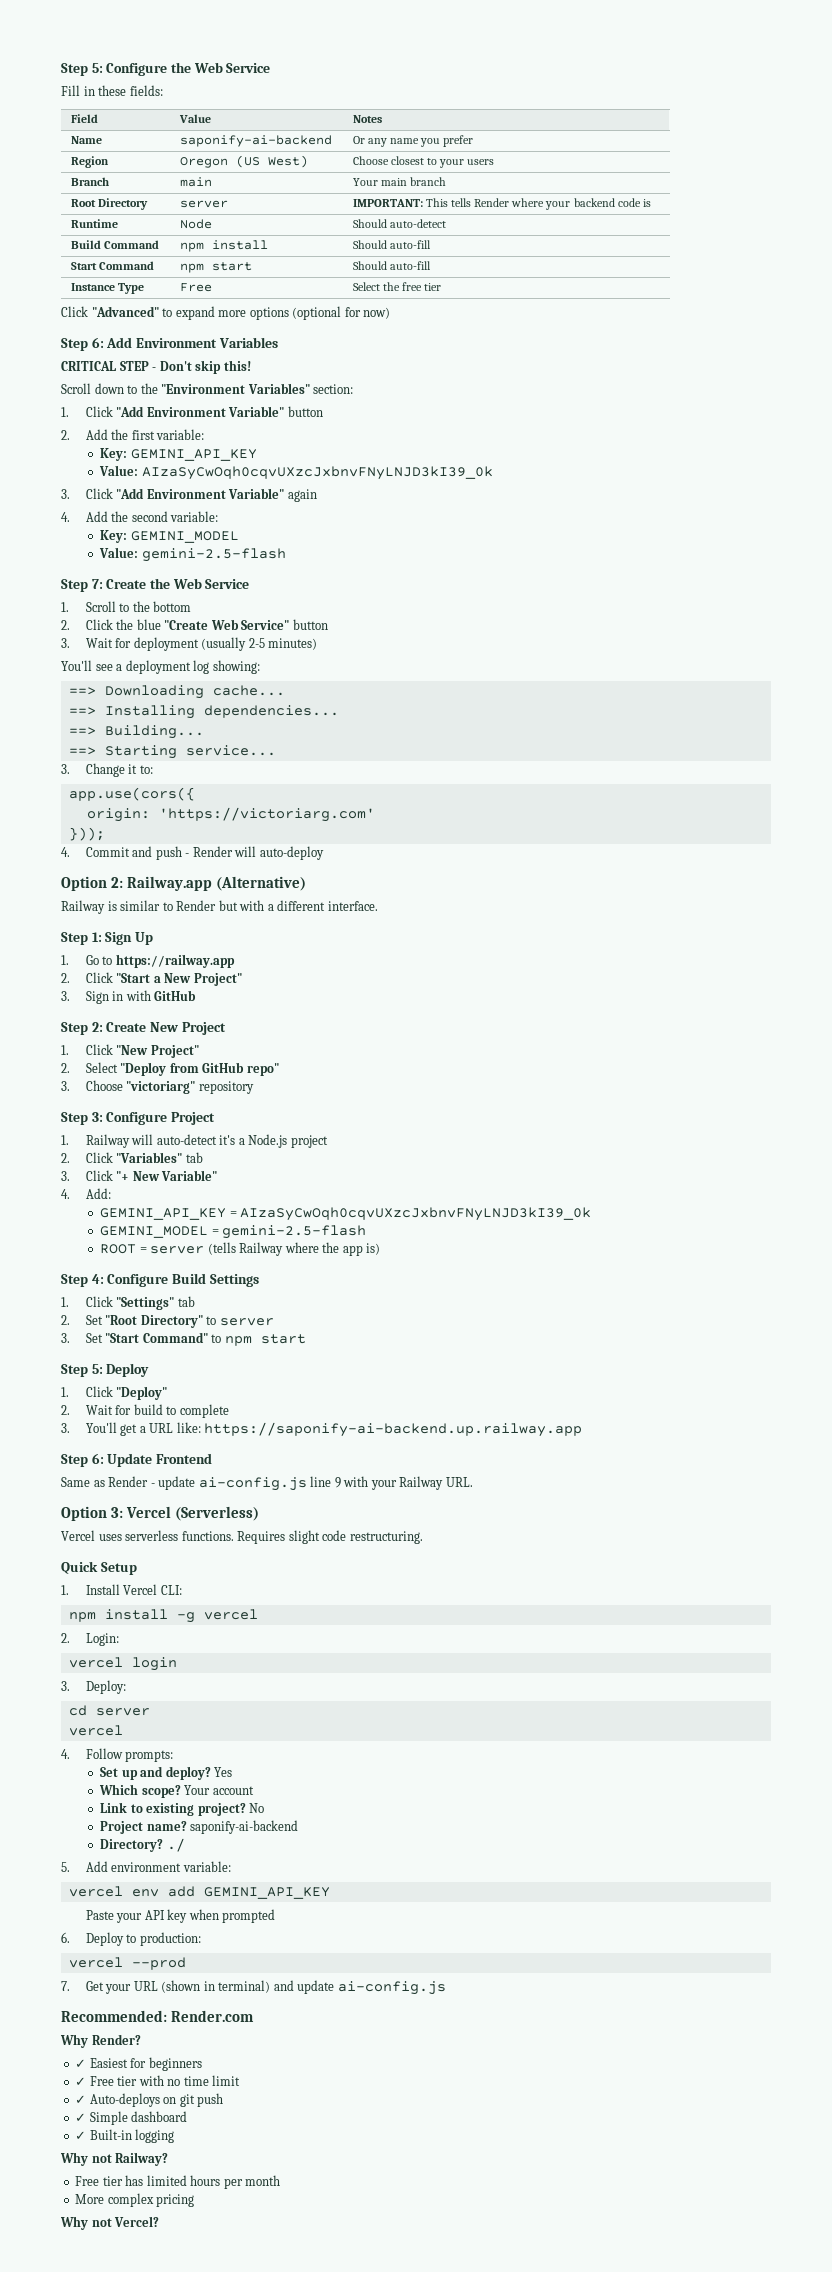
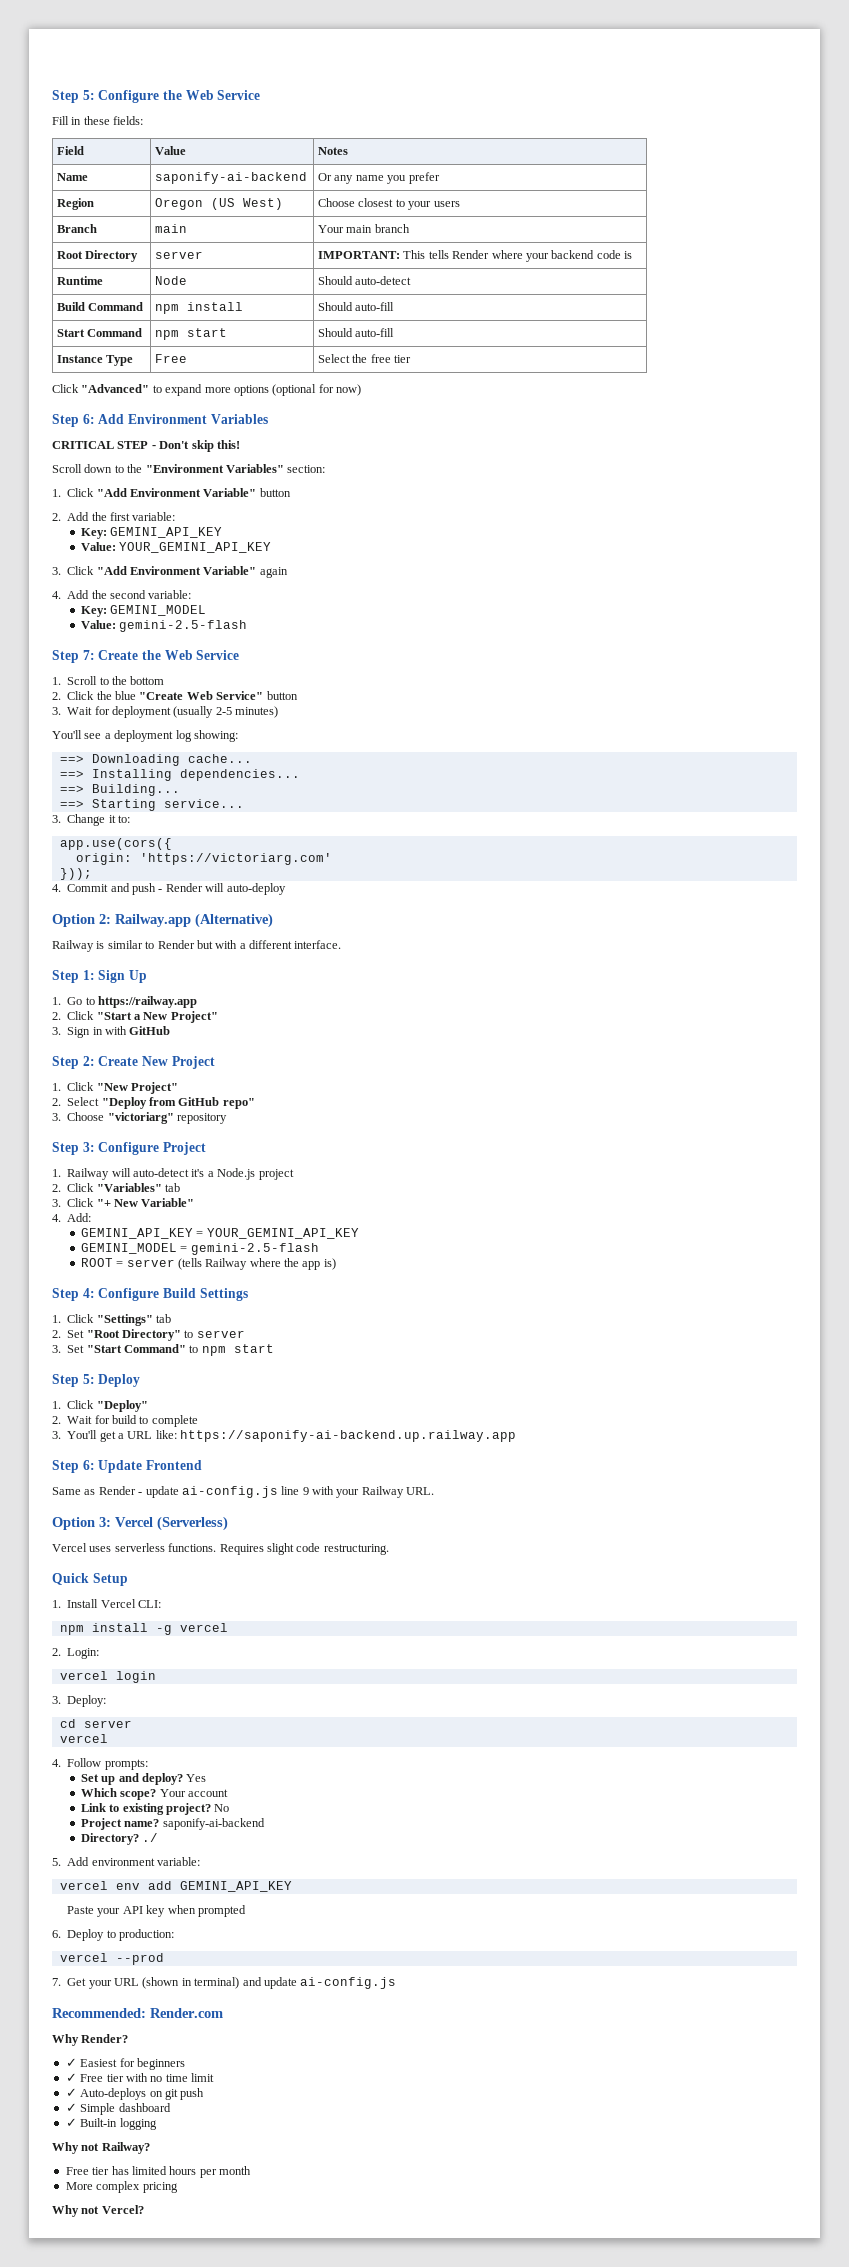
[141,466,493,480] AIzaSyCwOqh0cqvUXzcJxbnvFNyLNJD3kI39_0k -> [119,542,272,553] YOUR_GEMINI_API_KEY
[240,1207,592,1221] AIzaSyCwOqh0cqvUXzcJxbnvFNyLNJD3kI39_0k -> [206,1228,359,1239] YOUR_GEMINI_API_KEY

